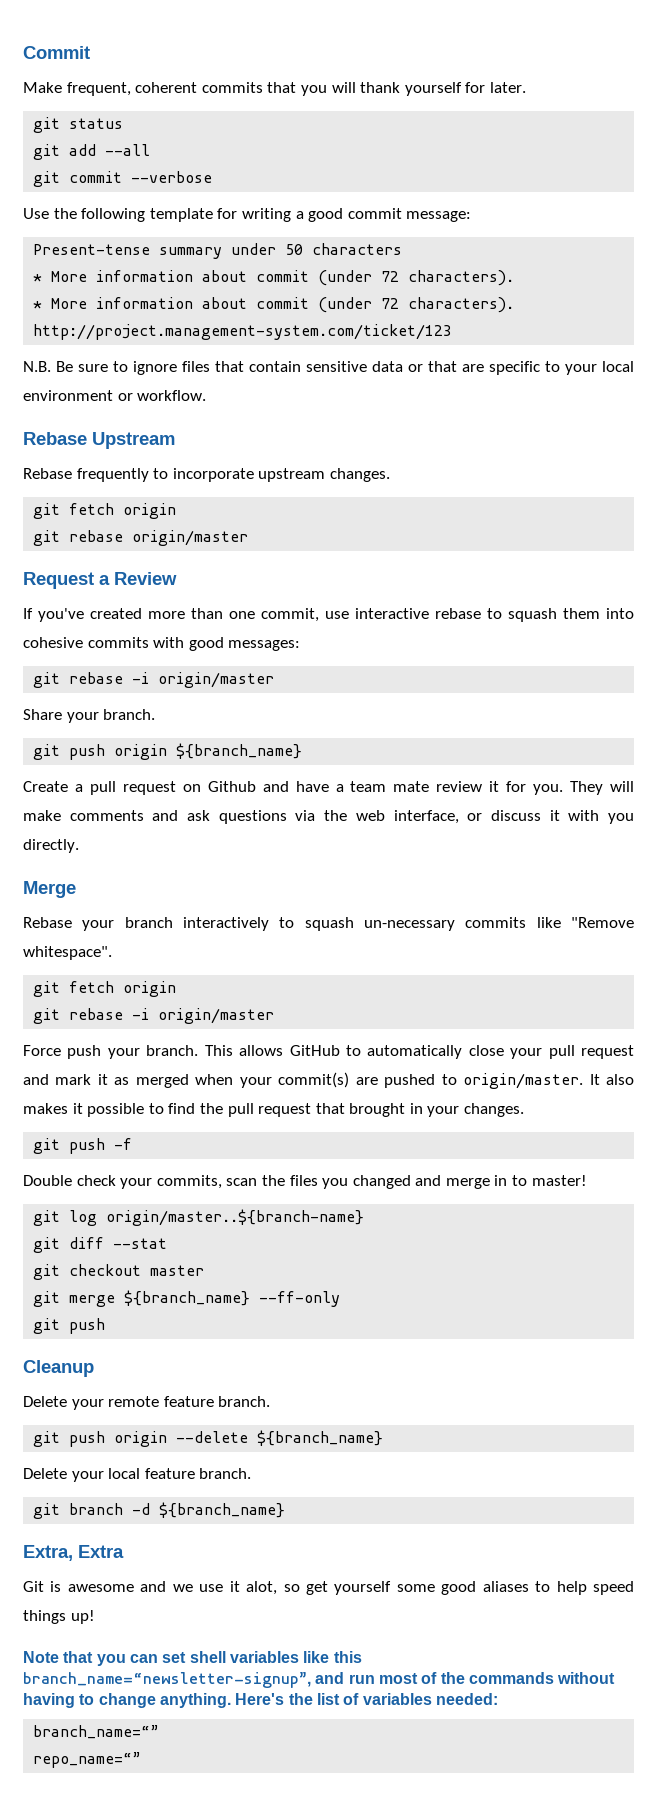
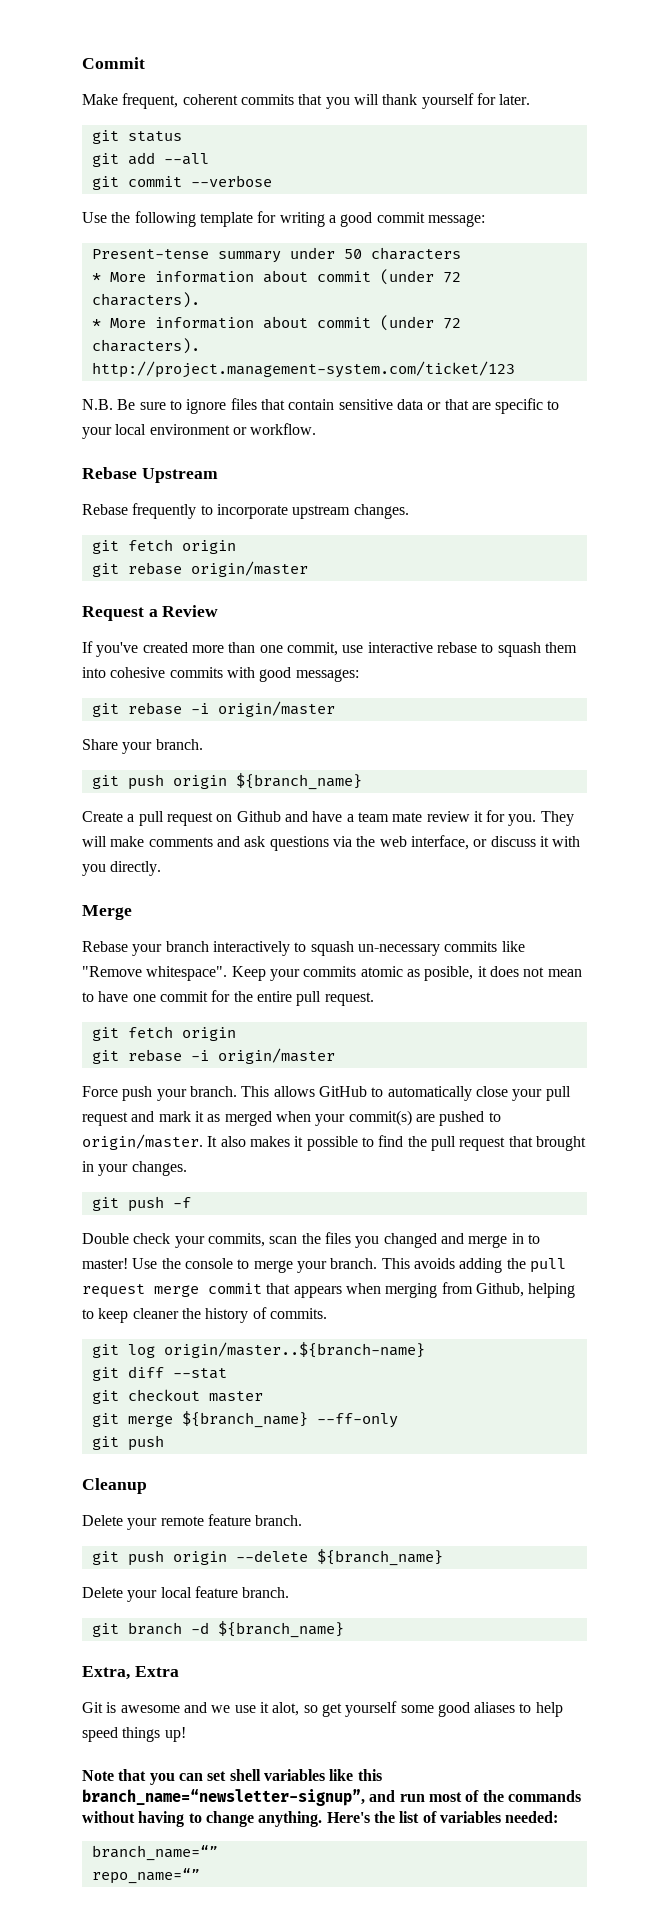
(112, 953) none -> [231,966,582,981] [82,990,374,1006] Keep your commits atomic as posible, it does not mean to have one commit for the entire pull request.
(587, 1180) none -> [132,1258,566,1273] [82,1282,576,1298] [82,1307,327,1323] Use the console to merge your branch. This avoids adding the pull request merge commit that appears when merging from Github, helping to keep cleaner the history of commits.

